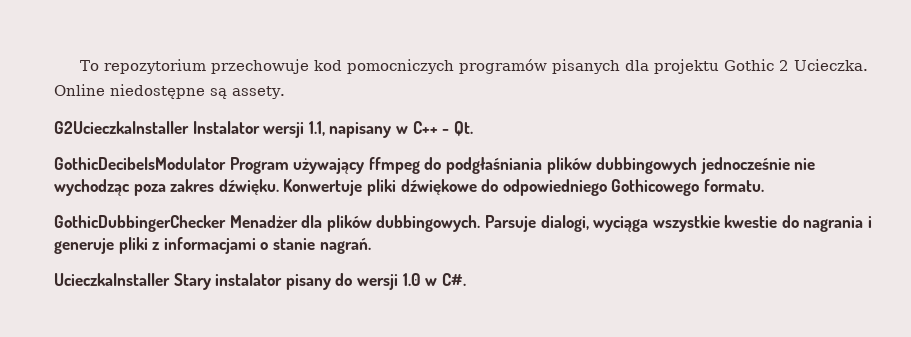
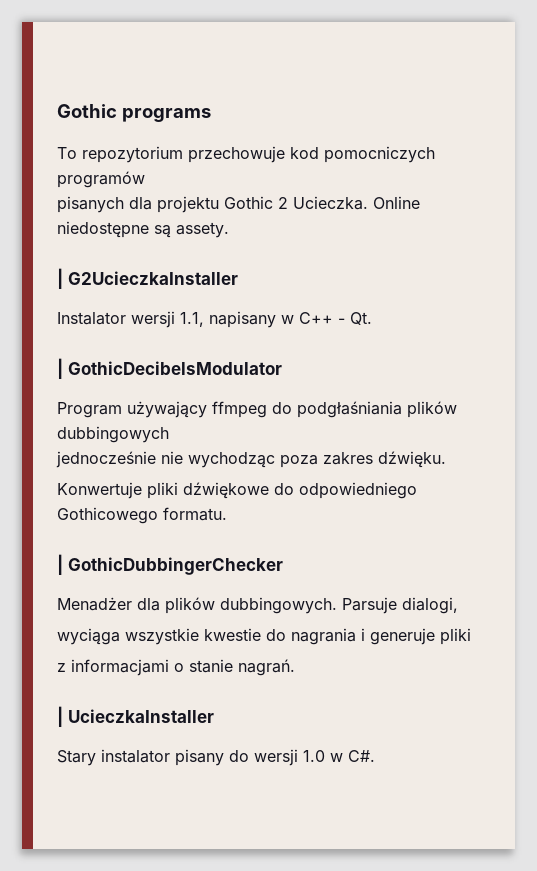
(80, 65) none -> [57,104,211,122] Gothic programs //
(548, 66) none -> (145, 179) //
(285, 92) none -> [57,268,63,289] |
(189, 127) none -> (238, 278) //
(473, 128) none -> [57,358,63,379] |
(226, 163) none -> (282, 368) //
(698, 165) none -> (169, 434) //
(279, 187) none -> (446, 459) //
(764, 185) none -> [57,554,63,575] |
(226, 223) none -> (283, 566) //
(589, 223) none -> (458, 605) //
(148, 245) none -> (471, 636) //
(371, 246) none -> [57,706,63,727] |
(170, 279) none -> (214, 716) //

